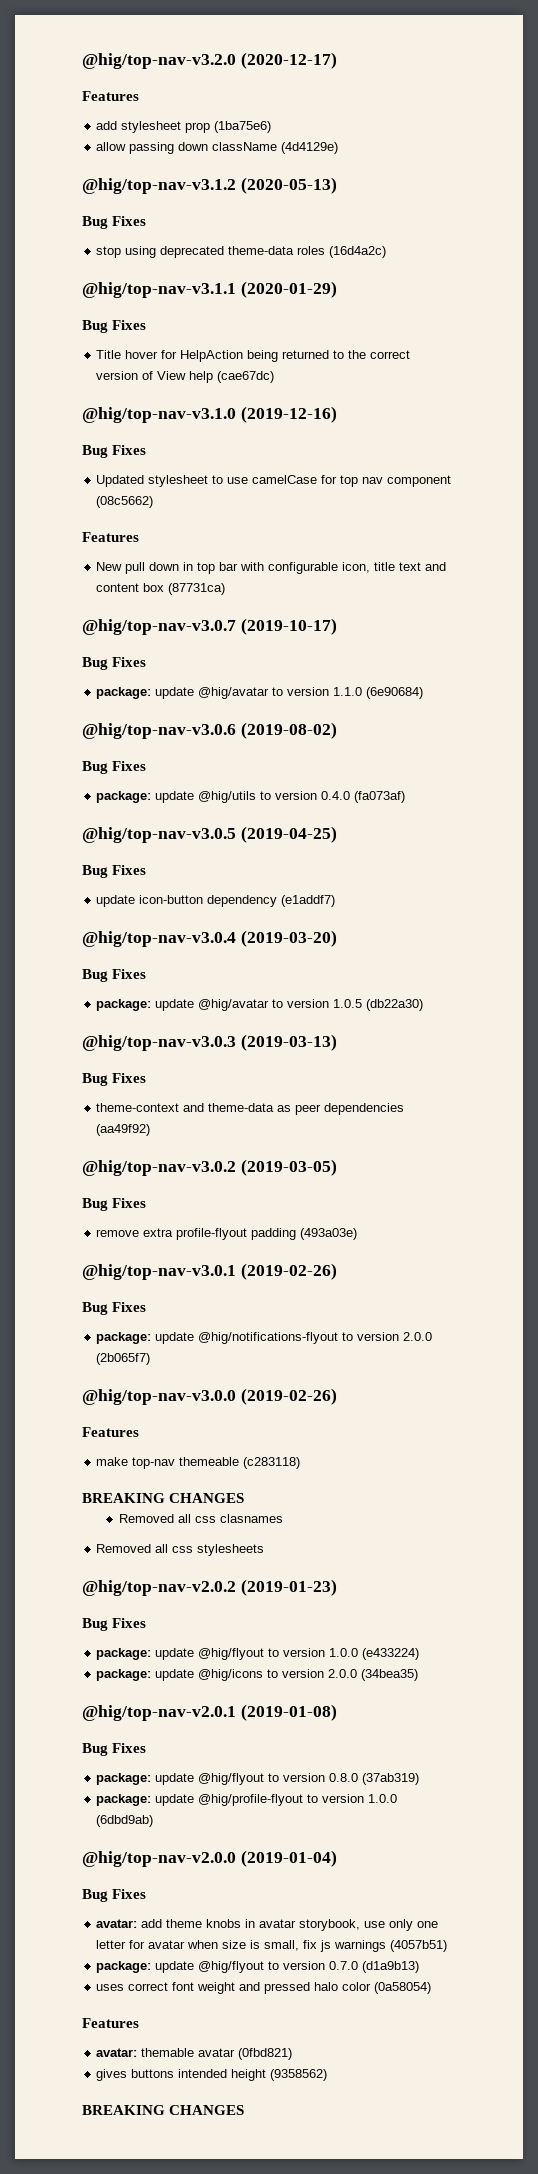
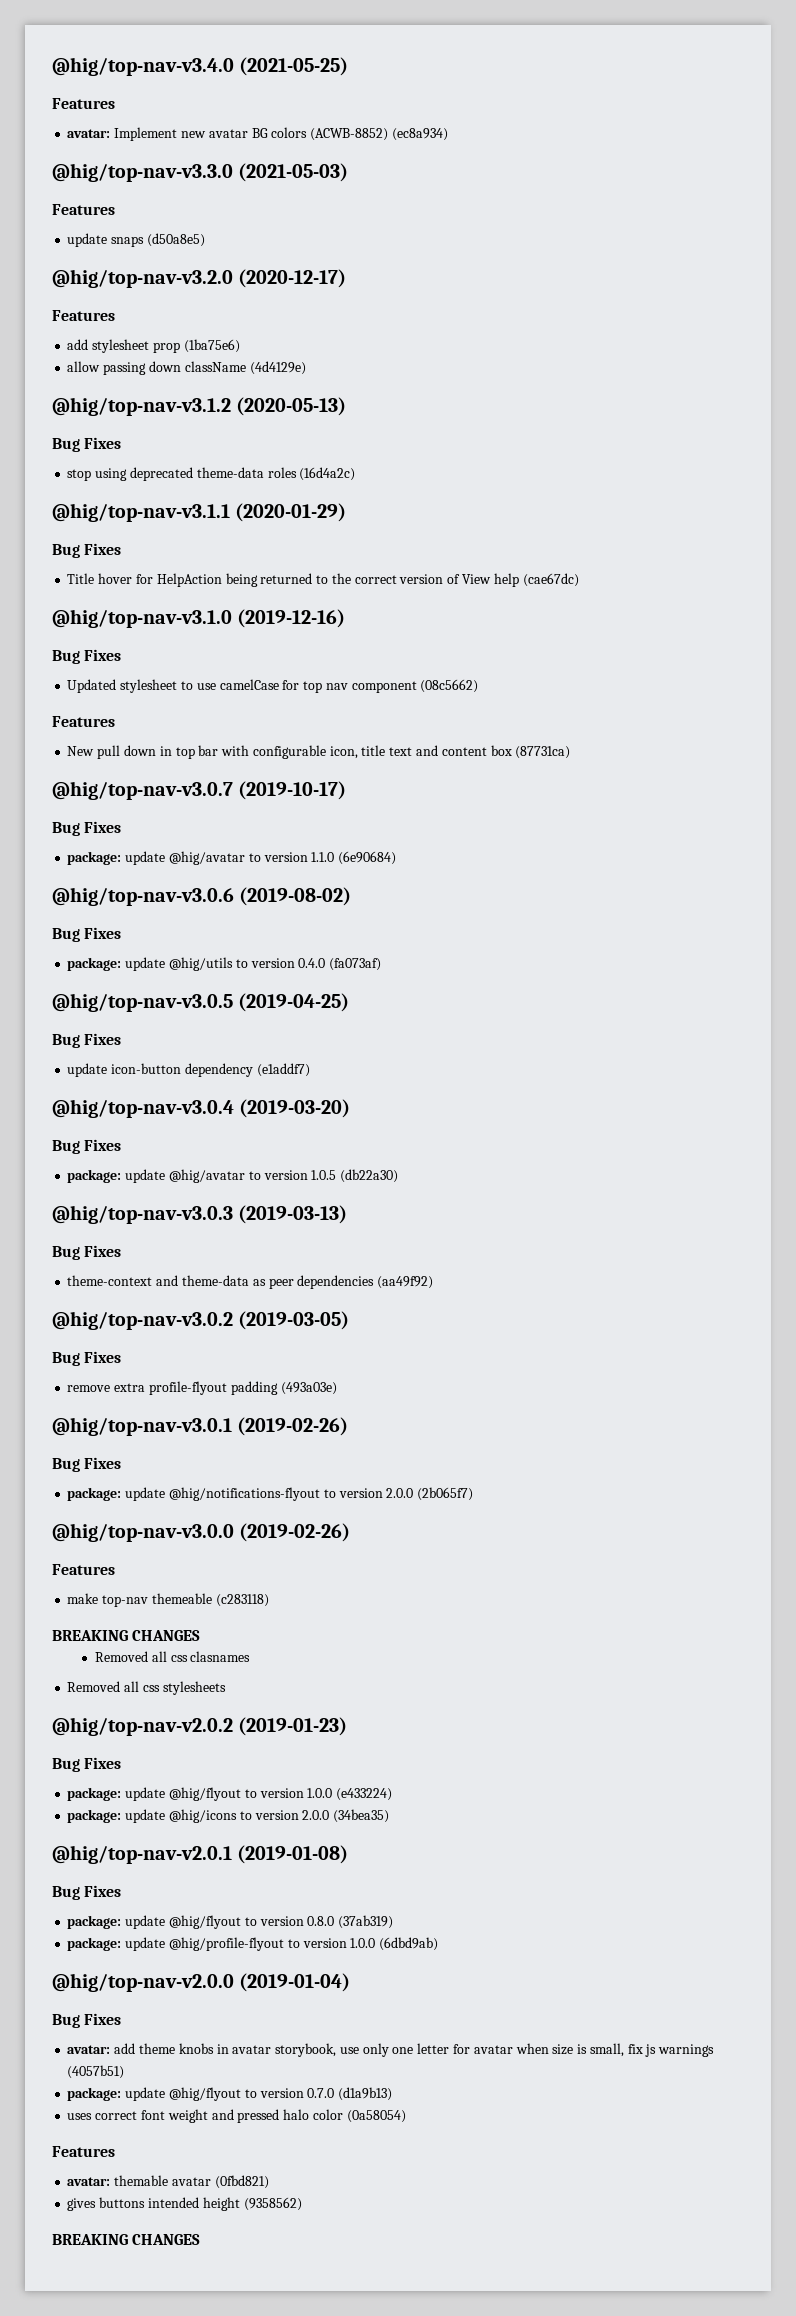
(82, 61) none -> [52,57,349,76] [52,98,115,109] [67,127,448,141] [52,163,349,182] [52,204,115,215] [67,233,205,247] @hig/top-nav-v3.4.0 (2021-05-25) // Features // avatar: Implement new avatar BG colors (ACWB-8852) (ec8a934) // @hig/top-nav-v3.3.0 (2021-05-03) // Features // update snaps (d50a8e5) //

